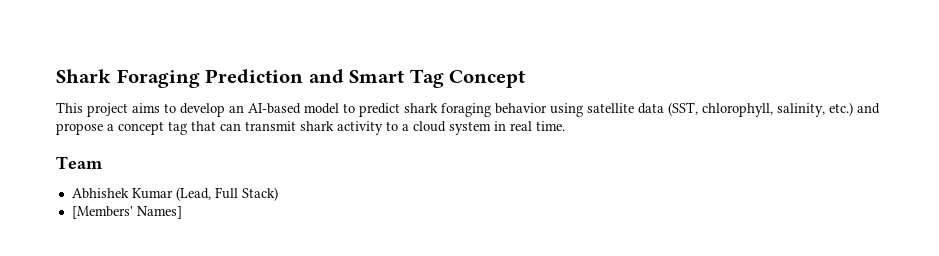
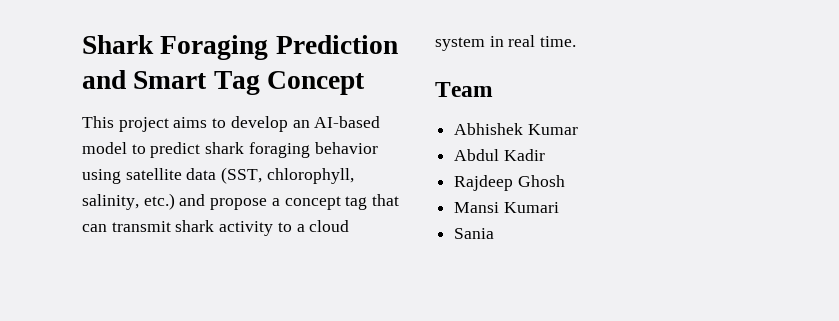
[175,187,278,201] [71,206,182,219] (Lead, Full Stack) // [Members' Names] -> [454,149,545,161] [454,175,565,191] [454,202,559,213] [454,228,495,239] // Abdul Kadir // Rajdeep Ghosh // Mansi Kumari // Sania

